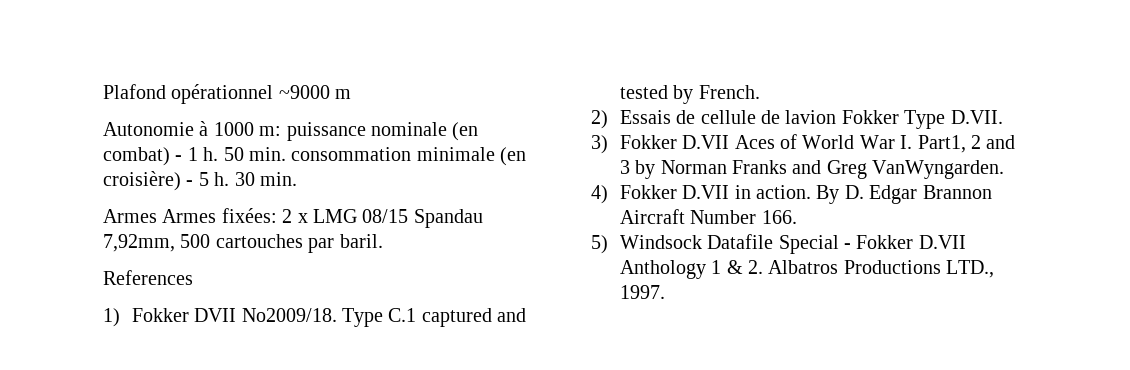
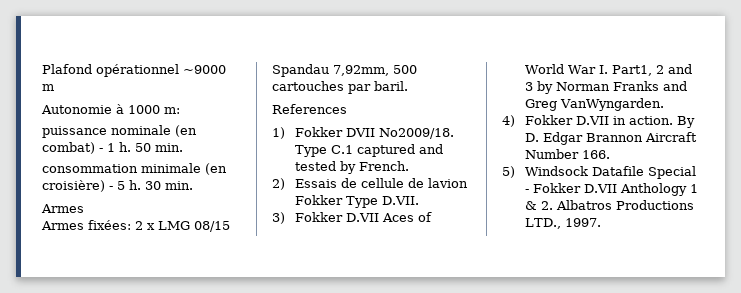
(282, 131) none -> (180, 110) //
(286, 154) none -> (183, 147) //
(157, 216) none -> (84, 208) //

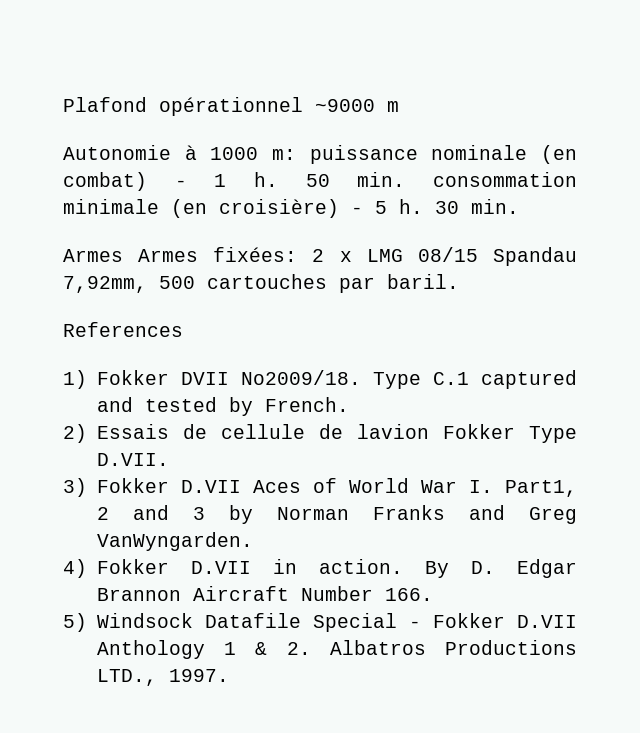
(180, 110) // -> (296, 154) none
(183, 147) // -> (406, 179) none
(84, 208) // -> (123, 255) none

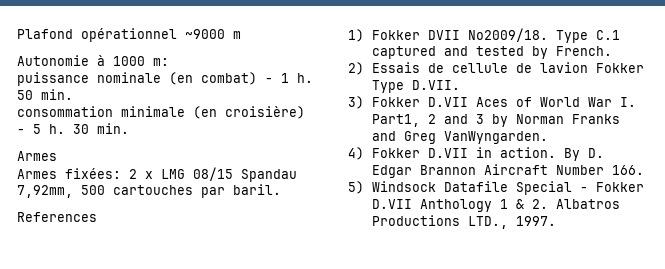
(296, 154) none -> (169, 62) //
(406, 179) none -> (73, 94) //
(123, 255) none -> (57, 156) //

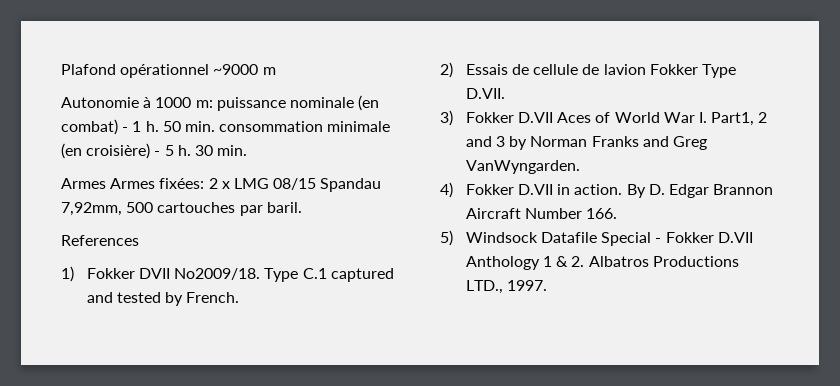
(169, 62) // -> (213, 104) none
(73, 94) // -> (215, 126) none
(57, 156) // -> (106, 183) none

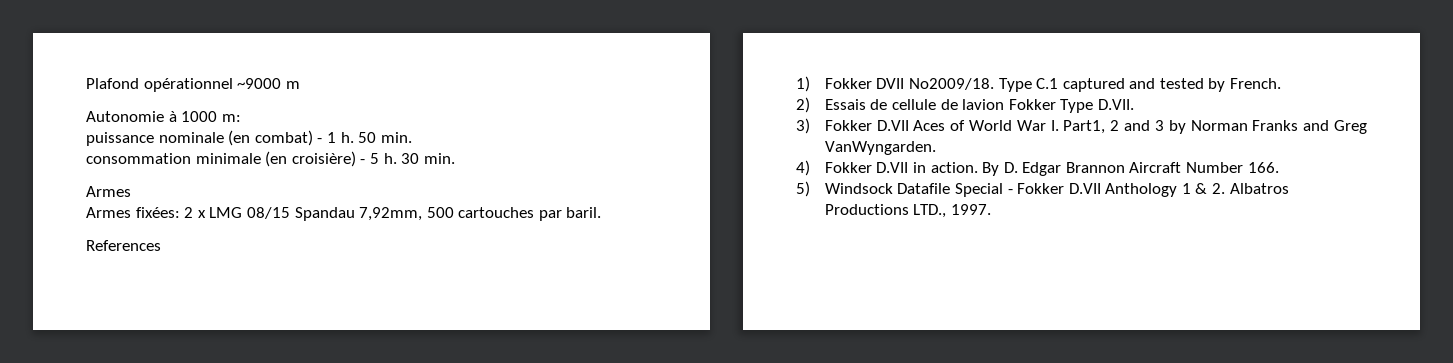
(213, 104) none -> (241, 118) //
(215, 126) none -> (412, 137) //
(106, 183) none -> (131, 191) //

